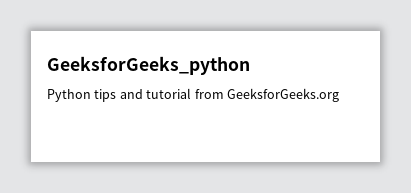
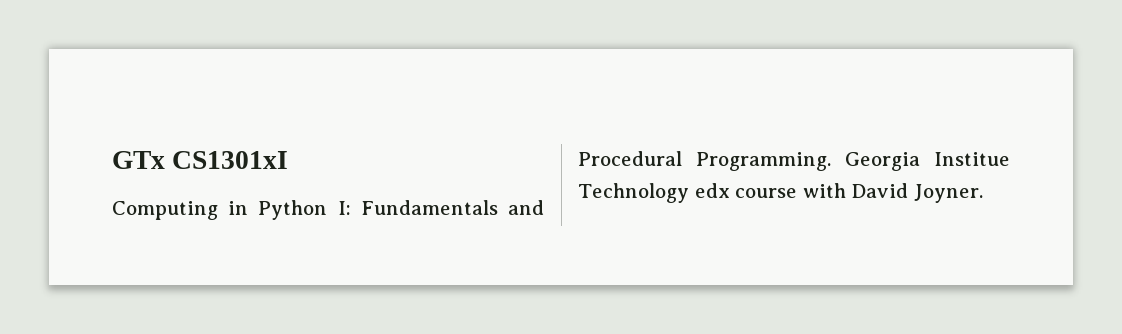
[47,56,250,75] [47,88,339,102] GeeksforGeeks_python // Python tips and tutorial from GeeksforGeeks.org -> [112,151,289,169] [112,200,544,220] [578,151,1010,171] [578,183,983,203] GTx CS1301xI // Computing in Python I: Fundamentals and Procedural Programming. Georgia Institue Technology edx course with David Joyner.

